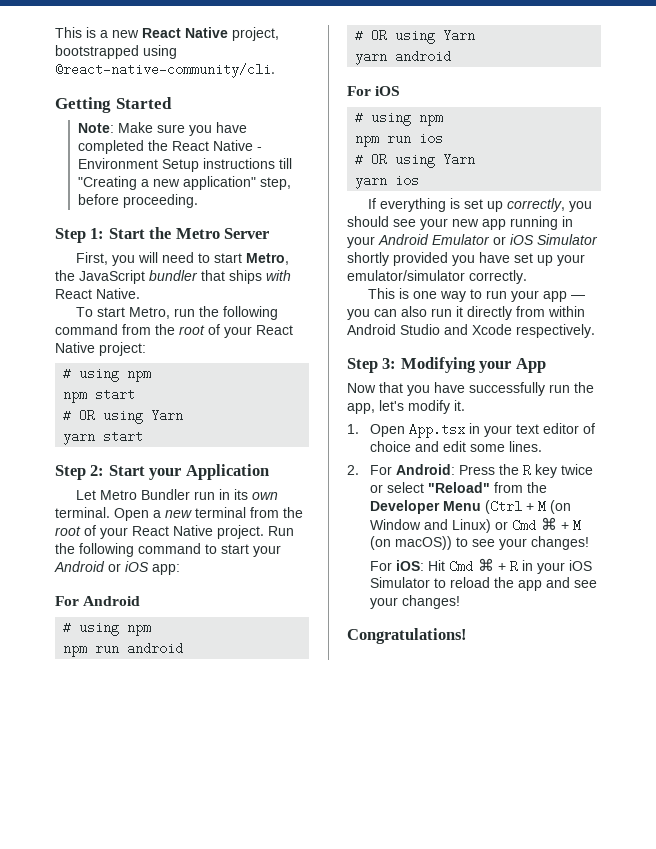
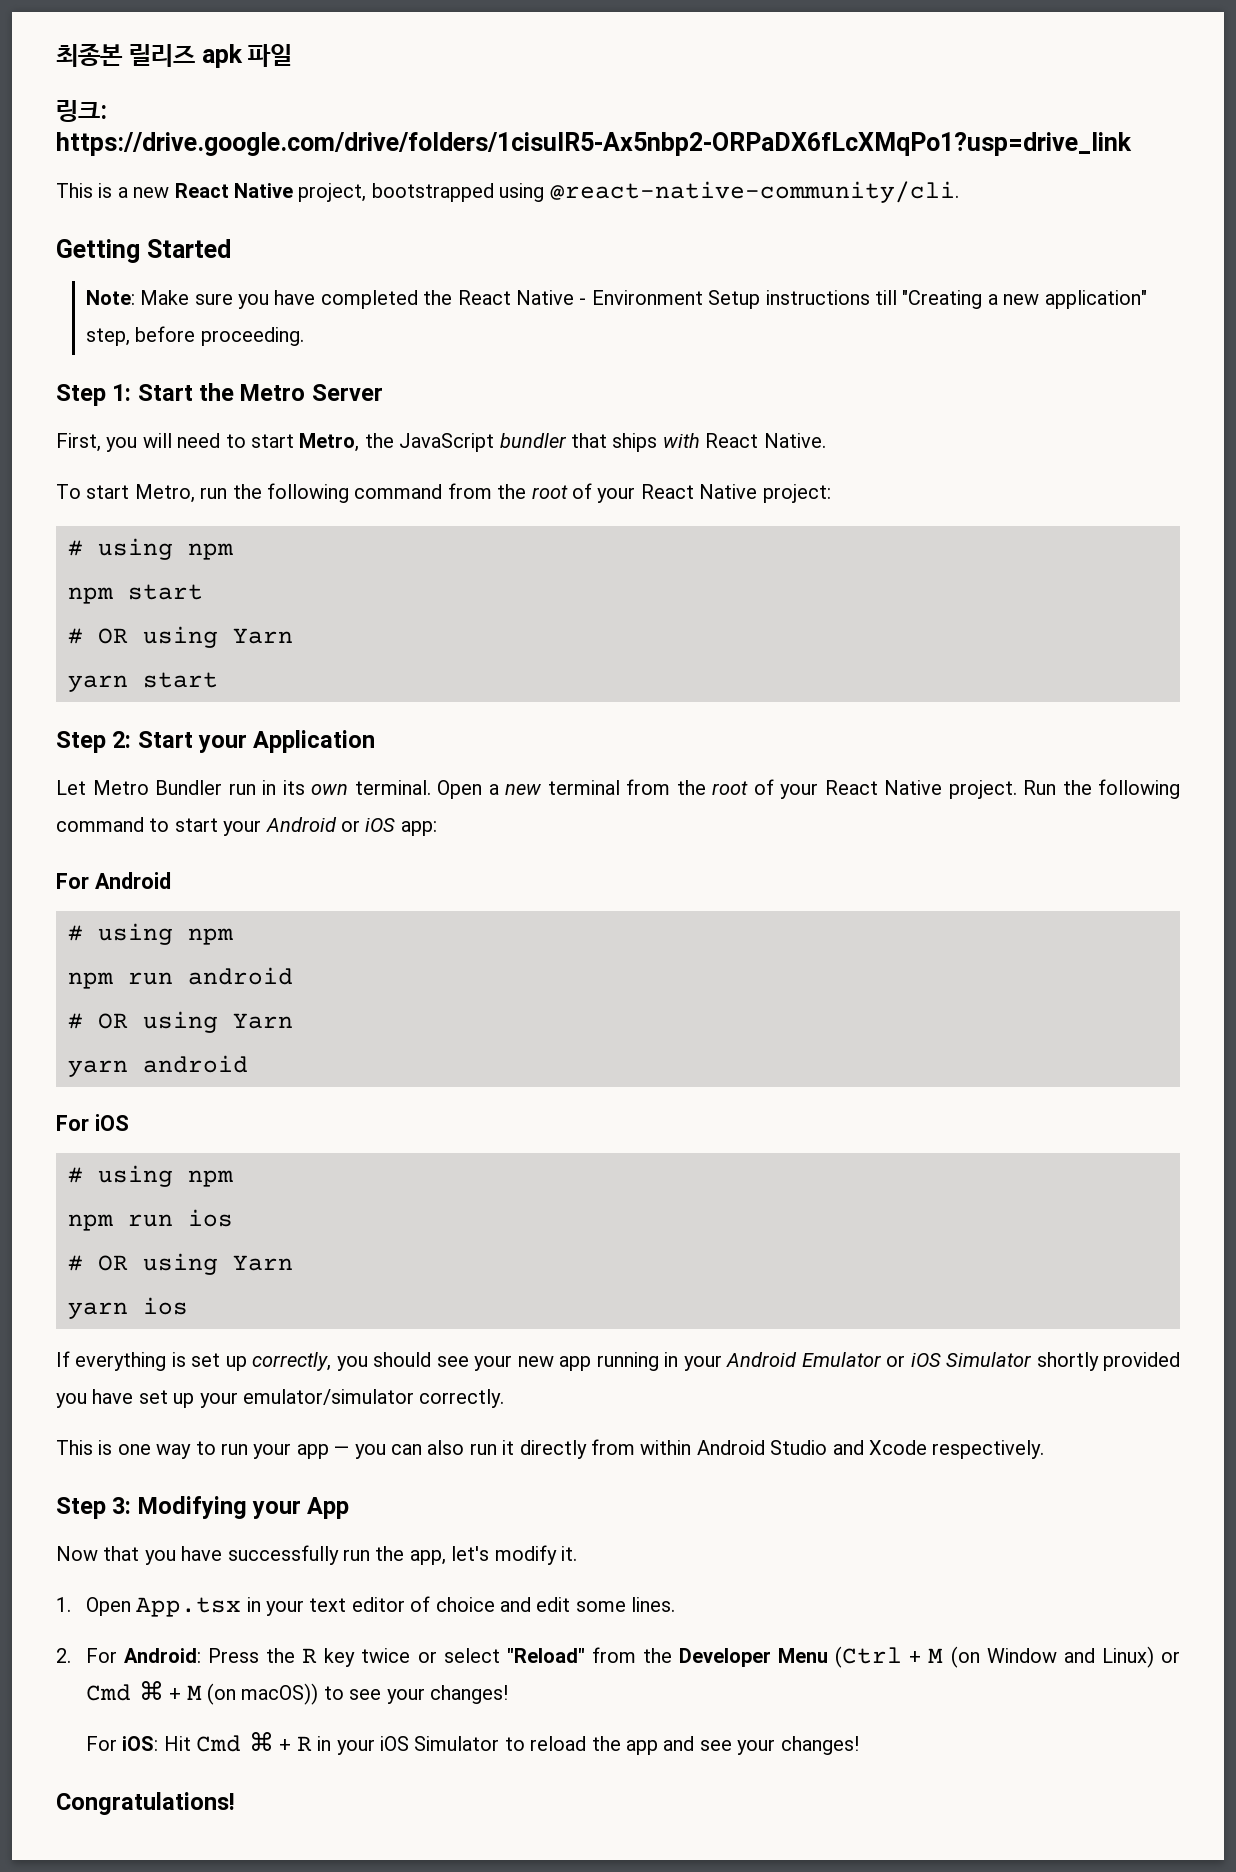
(55, 32) none -> [56,43,293,68] [56,100,107,122] [56,132,1132,156] 최종본 릴리즈 apk 파일 // 링크: https://drive.google.com/drive/folders/1cisulR5-Ax5nbp2-ORPaDX6fLcXMqPo1?usp=drive_link //

